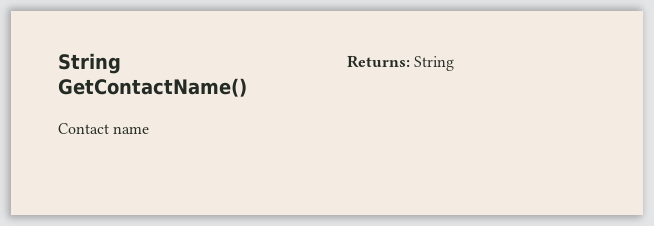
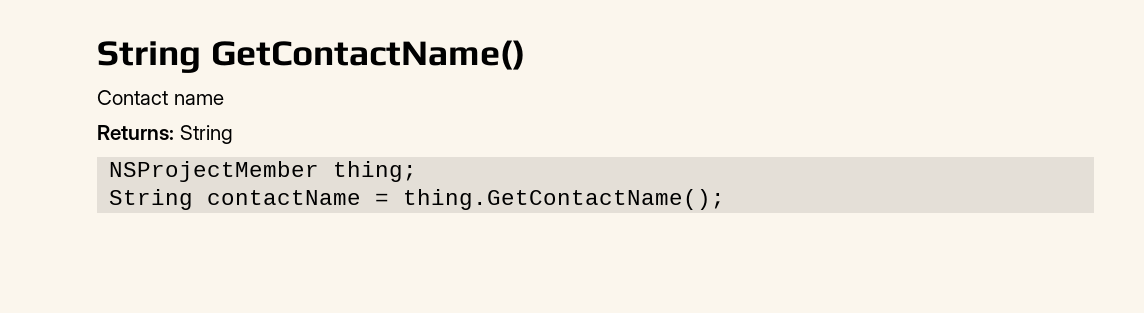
(455, 63) none -> [109,161,418,182] [109,189,726,210] // NSProjectMember thing; // String contactName = thing.GetContactName();

